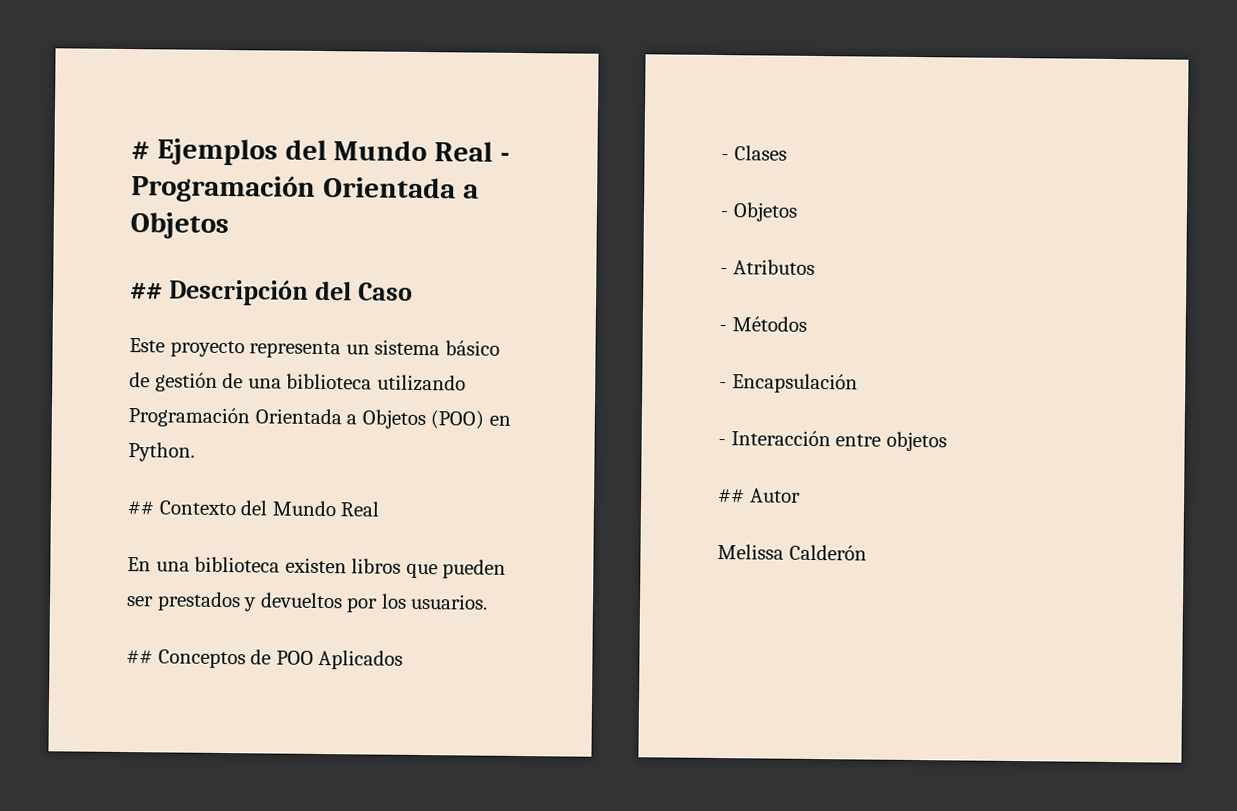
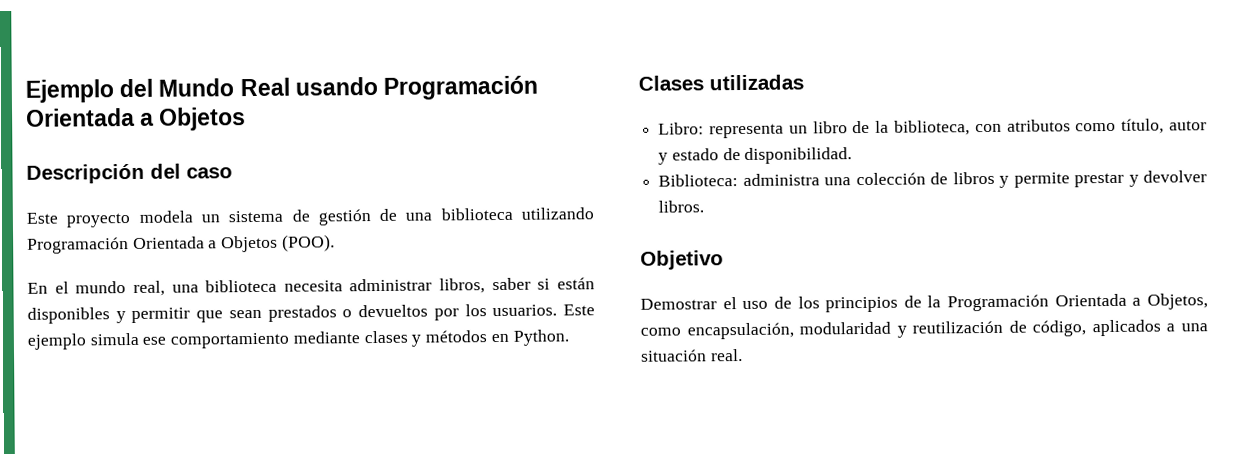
[131,138,511,166] # Ejemplos del Mundo Real - -> [25,76,378,103] Ejemplo del Mundo Real usando
[130,282,163,300] ## -> (247, 119) none
[357,282,413,301] Caso -> [186,167,233,179] caso
[249,341,342,359] representa -> [138,210,193,223] modela
[444,340,500,356] básico -> (284, 216) none
[430,410,511,430] [128,442,195,462] [127,500,381,517] [127,556,507,579] [126,591,489,613] [126,649,404,670] [721,145,787,161] [720,202,798,222] [720,259,815,275] [719,316,807,332] [719,373,858,394] [718,430,947,452] [718,488,801,503] [717,544,867,561] (POO) en Python. // ## Contexto del Mundo Real // En una biblioteca existen libros que pueden ser prestados y devueltos por los usuarios. // ## Conceptos de POO Aplicados // - Clases // - Objetos // - Atributos // - Métodos // - Encapsulación // - Interacción entre objetos // ## Autor // Melissa Calderón -> [281,234,335,252] [27,277,595,297] [27,304,596,324] [27,329,569,350] [638,74,804,91] [658,118,1207,139] [658,147,853,165] [658,170,1207,188] [658,200,705,213] [640,250,724,270] [640,293,1208,313] [640,319,1208,340] [641,349,743,362] (POO). // En el mundo real, una biblioteca necesita administrar libros, saber si están disponibles y permitir que sean prestados o devueltos por los usuarios. Este ejemplo simula ese comportamiento mediante clases y métodos en Python. // Clases utilizadas // Libro: representa un libro de la biblioteca, con atributos como título, autor y estado de disponibilidad. // Biblioteca: administra una colección de libros y permite prestar y devolver libros. // Objetivo // Demostrar el uso de los principios de la Programación Orientada a Objetos, como encapsulación, modularidad y reutilización de código, aplicados a una situación real.

